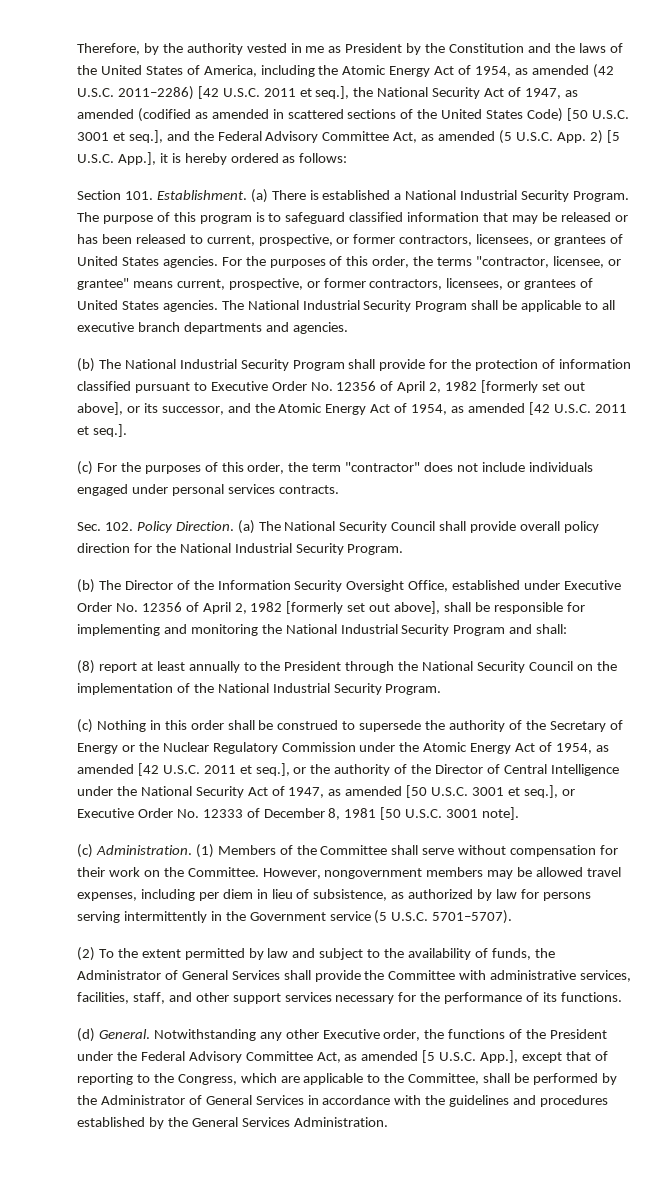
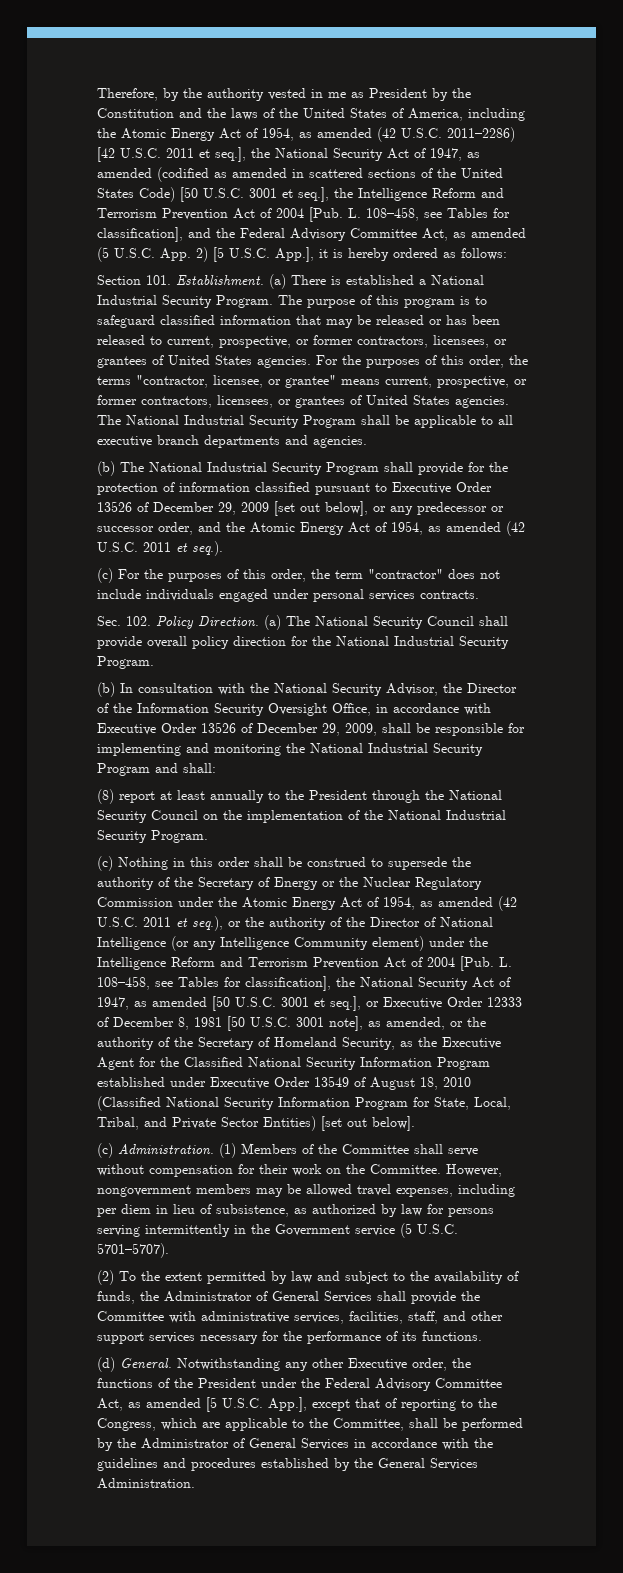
(163, 136) none -> [334,188,504,201] [97,207,510,222] [97,227,183,242] the Intelligence Reform and Terrorism Prevention Act of 2004 [Pub. L. 108–458, see Tables for classification],
[310,380,585,393] [77,402,224,415] No. 12356 of April 2, 1982 [formerly set out above], or its successor, -> [97,501,504,516] [97,522,193,535] 13526 of December 29, 2009 [set out below], or any predecessor or successor order,
[528,402,627,415] [77,424,127,437] [42 U.S.C. 2011 et seq.]. -> [506,521,525,536] [97,541,223,556] (42 U.S.C. 2011 et seq.).
[98,580,121,590] The -> [120,683,462,696] In consultation with the National Security Advisor, the
[452,580,622,590] [77,601,441,614] established under Executive Order No. 12356 of April 2, 1982 [formerly set out above], -> [376,703,491,715] [97,722,377,736] in accordance with Executive Order 13526 of December 29, 2009,
[137,763,290,776] [42 U.S.C. 2011 et seq.], -> [498,896,517,911] [97,916,223,931] (42 U.S.C. 2011 et seq.),
[503,764,619,776] [77,786,113,796] Central Intelligence under -> [440,917,493,927] [97,936,488,951] [97,956,512,971] [97,976,331,991] National Intelligence (or any Intelligence Community element) under the Intelligence Reform and Terrorism Prevention Act of 2004 [Pub. L. 108–458, see Tables for classification],
[176,809,199,818] No. -> (483, 1002) none
[482,807,520,820] note]. -> [329,1016,486,1031] [97,1037,501,1050] [97,1057,490,1070] [97,1076,471,1090] [97,1096,511,1111] [97,1116,415,1131] note], as amended, or the authority of the Secretary of Homeland Security, as the Executive Agent for the Classified National Security Information Program established under Executive Order 13549 of August 18, 2010 (Classified National Security Information Program for State, Local, Tribal, and Private Sector Entities) [set out below].

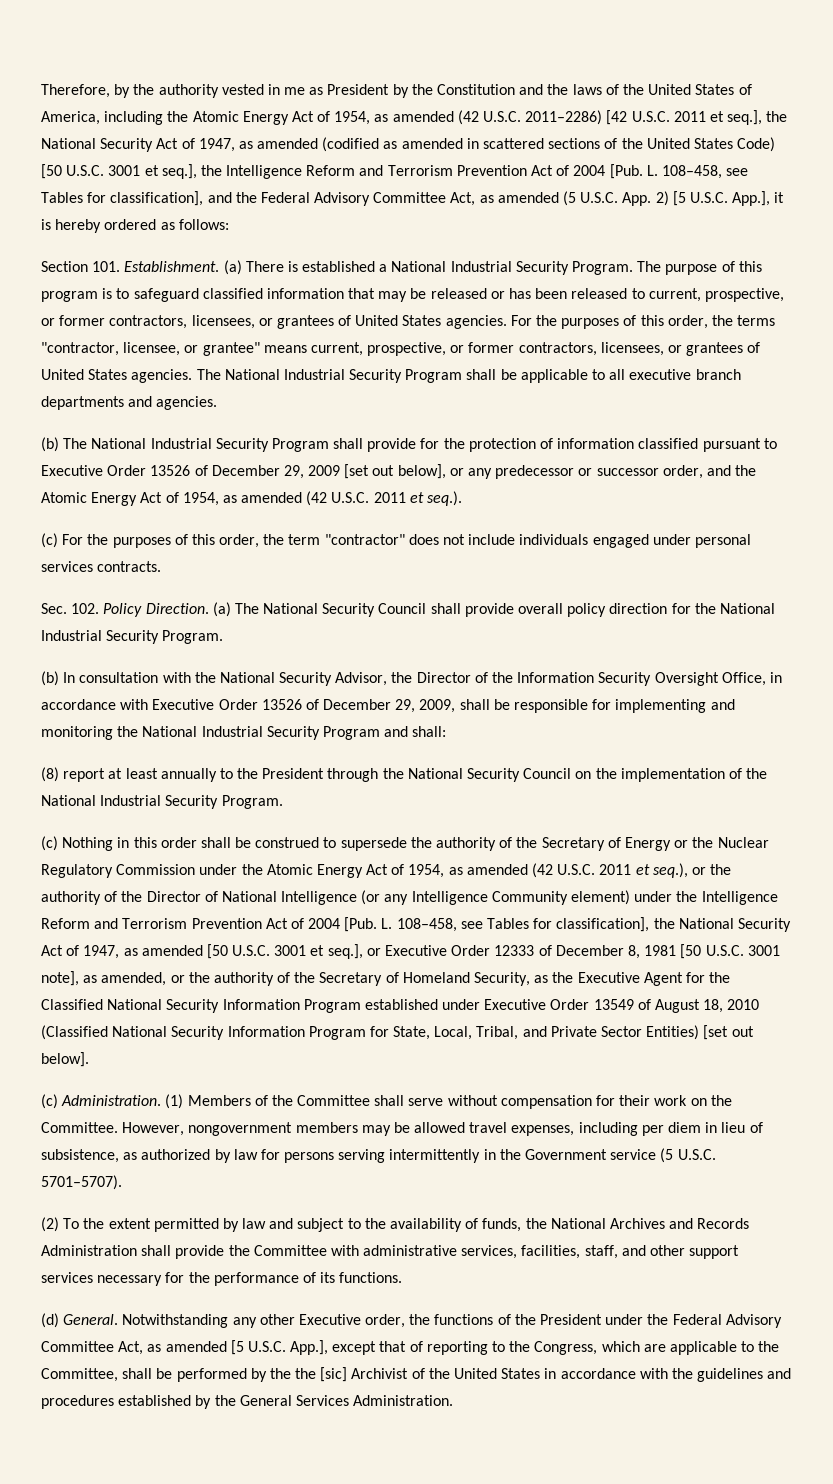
[164,1291,372,1303] Administrator of General Services -> [550,1218,750,1229] [41,1245,137,1256] National Archives and Records Administration
[141,1438,349,1450] Administrator of General Services -> [295,1367,541,1382] the [sic] Archivist of the United States

